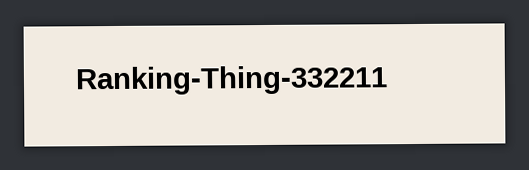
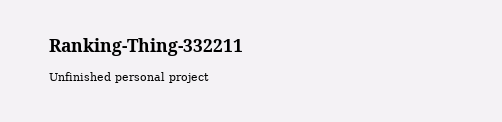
(388, 80) none -> [49,72,209,83] // Unfinished personal project

